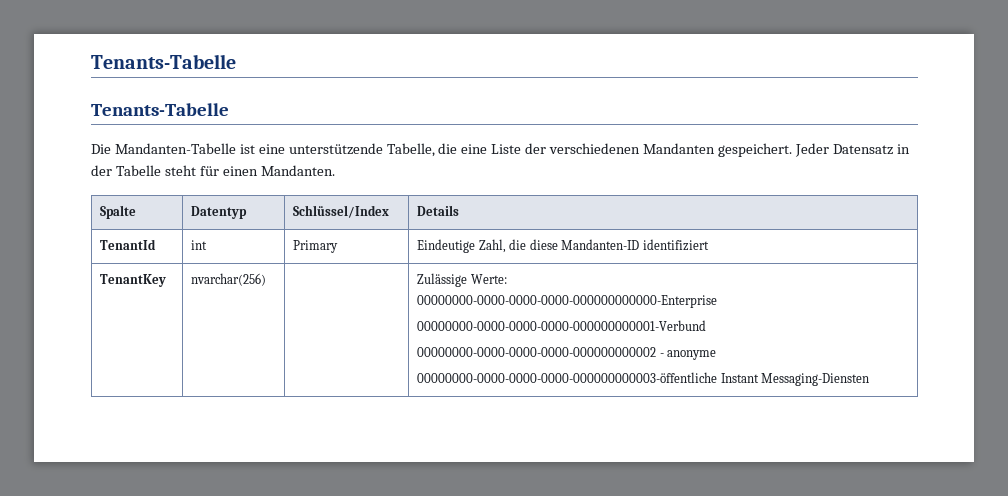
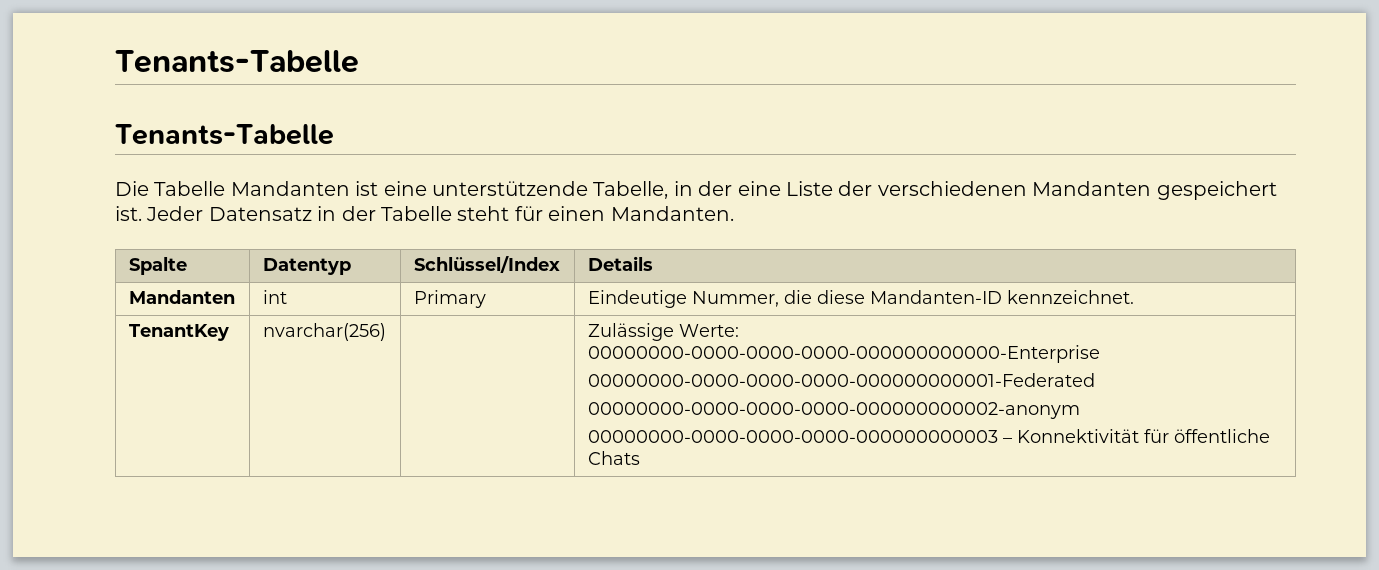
[114,143,236,154] Mandanten-Tabelle -> [154,181,350,196] Tabelle Mandanten
[438,143,458,154] die -> [673,181,733,196] in der
[717,143,792,157] gespeichert. -> [1156,181,1277,200] [115,206,142,221] gespeichert ist.
[100,239,157,250] TenantId -> [128,290,235,304] Mandanten
[478,239,506,253] Zahl, -> [691,291,779,307] Nummer,
[642,239,709,251] identifiziert -> [1006,290,1134,304] kennzeichnet.
[417,320,707,331] [417,347,717,360] [417,372,870,386] 00000000-0000-0000-0000-000000000001-Verbund // 00000000-0000-0000-0000-000000000002 - anonyme // 00000000-0000-0000-0000-000000000003-öffentliche Instant Messaging-Diensten -> [587,373,1095,387] [587,402,1080,419] [587,429,1270,443] [587,451,640,465] 00000000-0000-0000-0000-000000000001-Federated // 00000000-0000-0000-0000-000000000002-anonym // 00000000-0000-0000-0000-000000000003 – Konnektivität für öffentliche Chats

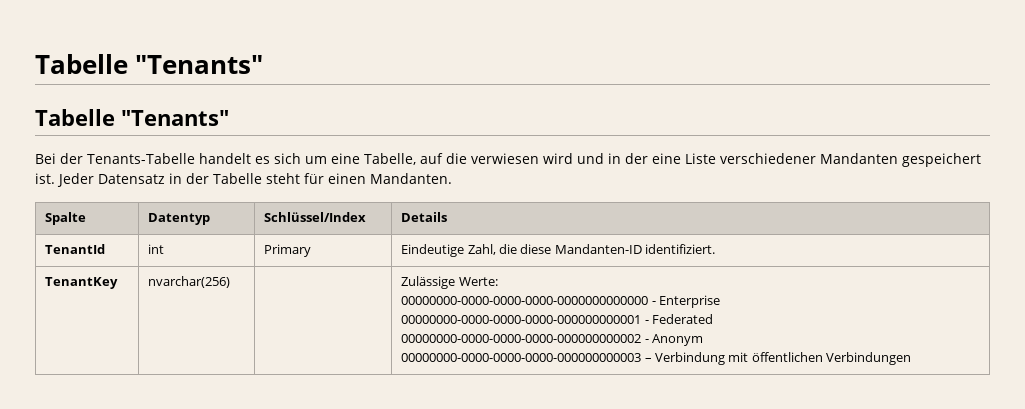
[115,50,359,73] [115,124,334,145] [115,181,669,199] Tenants-Tabelle // Tenants-Tabelle // Die Tabelle Mandanten ist eine unterstützende Tabelle, -> [35,54,263,74] [35,109,229,126] [35,153,604,165] Tabelle "Tenants" // Tabelle "Tenants" // Bei der Tenants-Tabelle handelt es sich um eine Tabelle, auf die verwiesen wird und
[838,181,1027,196] der verschiedenen -> [719,153,816,164] verschiedener
[128,290,235,304] Mandanten -> [45,244,106,254] TenantId
[691,291,779,307] Nummer, -> [467,244,496,255] Zahl,
[1006,290,1134,304] kennzeichnet. -> [644,244,715,254] identifiziert.
[587,345,1100,363] [587,373,1095,387] [587,402,1080,419] [587,429,1270,443] [587,451,640,465] 00000000-0000-0000-0000-000000000000-Enterprise // 00000000-0000-0000-0000-000000000001-Federated // 00000000-0000-0000-0000-000000000002-anonym // 00000000-0000-0000-0000-000000000003 – Konnektivität für öffentliche Chats -> [401,295,720,308] [401,314,713,324] [401,334,703,346] [401,352,911,365] 00000000-0000-0000-0000-0000000000000 - Enterprise // 00000000-0000-0000-0000-000000000001 - Federated // 00000000-0000-0000-0000-000000000002 - Anonym // 00000000-0000-0000-0000-000000000003 – Verbindung mit öffentlichen Verbindungen

